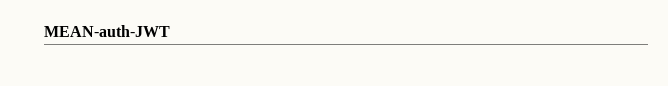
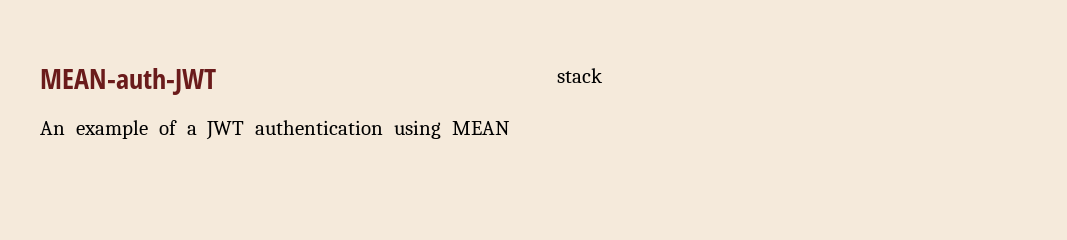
(170, 31) none -> [40,120,510,140] [557,68,603,83] // An example of a JWT authentication using MEAN stack

